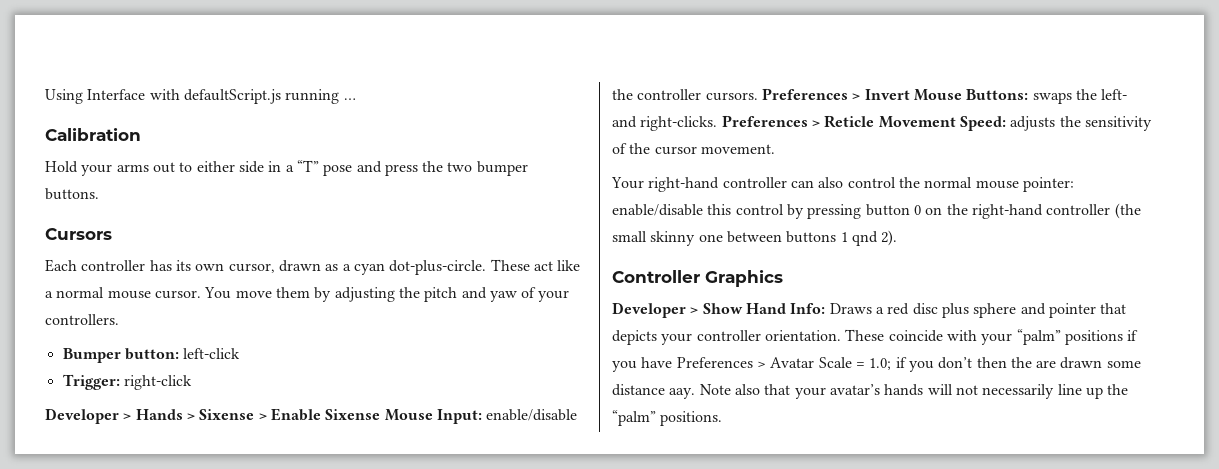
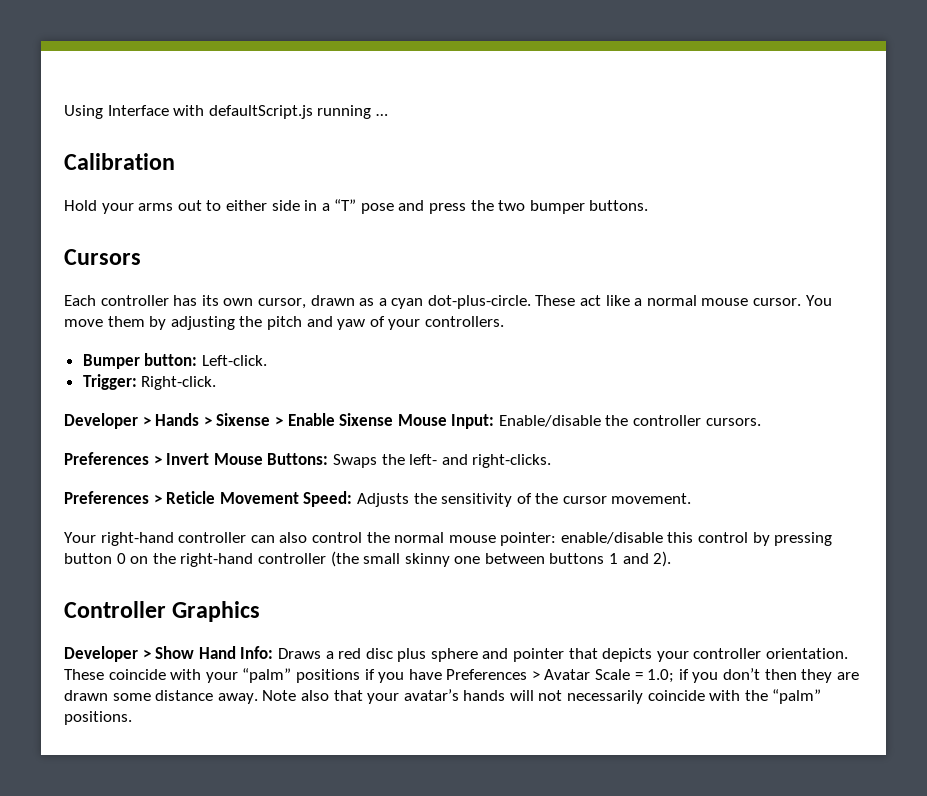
[183,348,241,359] left-click -> [201,355,267,366] Left-click.
[123,375,192,390] right-click -> [141,376,217,390] Right-click.
[486,409,578,421] enable/disable -> [498,415,601,427] Enable/disable
(758, 96) none -> (761, 422) //
[1032,92,1072,104] swaps -> [332,454,377,468] Swaps
(718, 123) none -> (552, 461) //
[1010,116,1056,131] adjusts -> [356,493,409,507] Adjusts
[851,231,878,246] qnd -> [622,553,649,564] and
[1010,357,1032,368] the -> [801,669,833,683] they
[669,388,696,399] aay. -> [217,693,258,704] away.
[1057,384,1103,399] line up -> [647,690,741,701] coincide with

